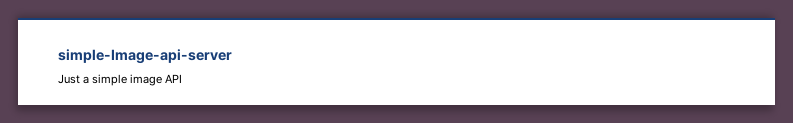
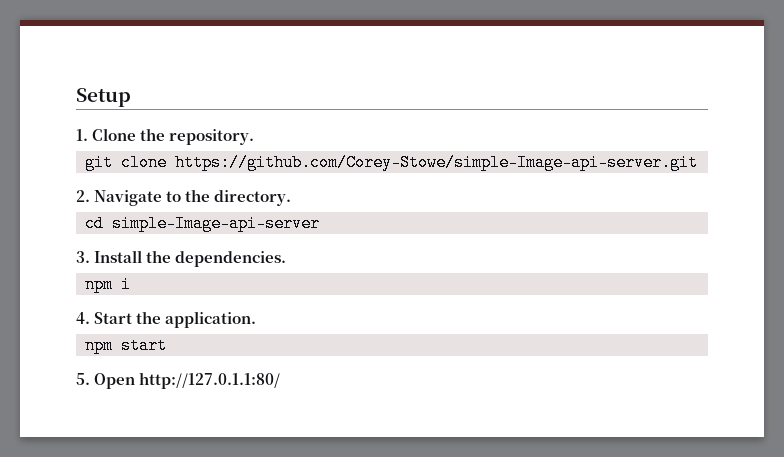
[58,49,232,64] [58,74,183,86] simple-Image-api-server // Just a simple image API -> [76,88,131,107] [76,128,255,145] [85,154,698,171] [76,189,292,206] [85,215,320,232] [76,250,287,267] [85,276,131,293] [76,311,257,328] [85,337,167,354] [76,372,281,389] Setup // 1. Clone the repository. // git clone https://github.com/Corey-Stowe/simple-Image-api-server.git // 2. Navigate to the directory. // cd simple-Image-api-server // 3. Install the dependencies. // npm i // 4. Start the application. // npm start // 5. Open http://127.0.1.1:80/

